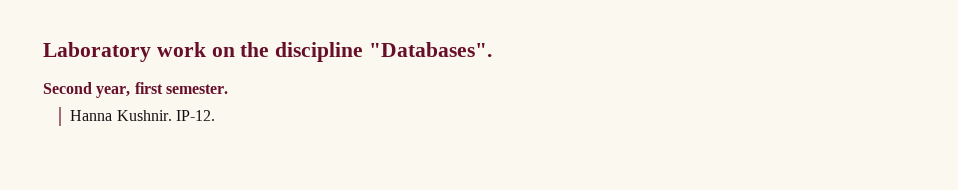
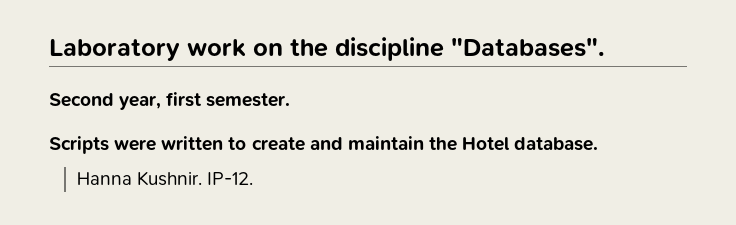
(228, 89) none -> [49,136,599,154] // Scripts were written to create and maintain the Hotel database.

